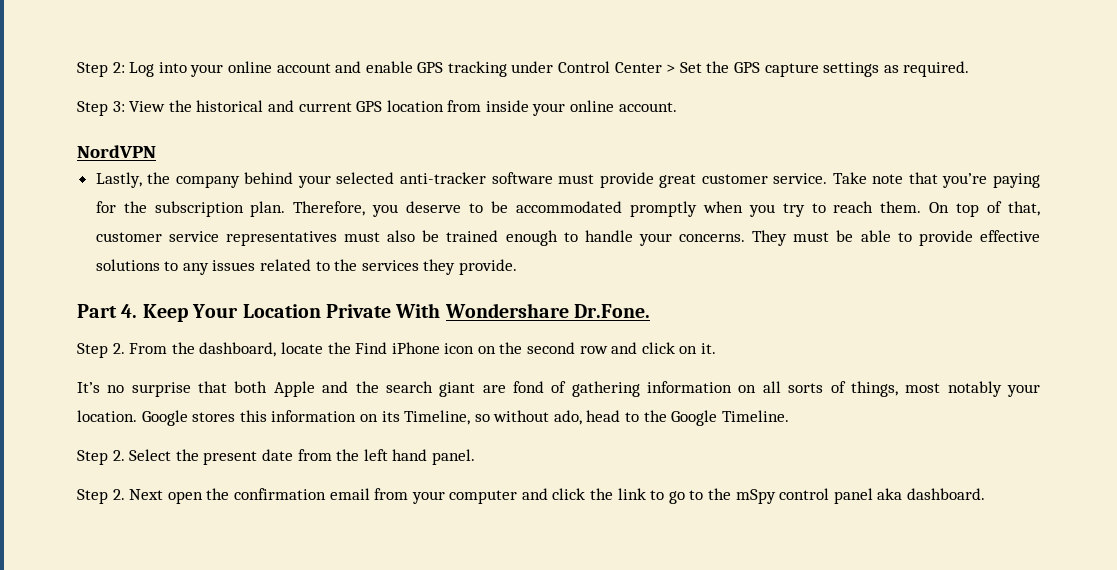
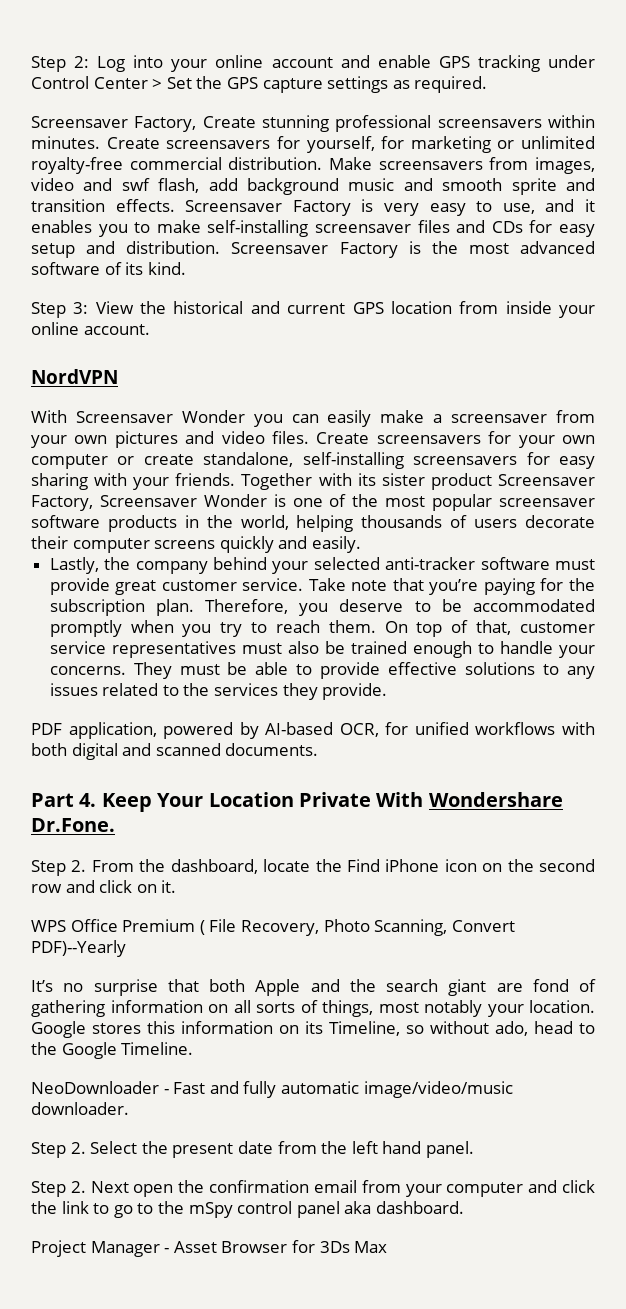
(970, 69) none -> [31,115,595,132] [31,136,595,153] [31,157,596,174] [31,178,595,195] [31,199,596,216] [31,220,596,237] [31,241,595,258] [31,262,186,275] // Screensaver Factory, Create stunning professional screensavers within minutes. Create screensavers for yourself, for marketing or unlimited royalty-free commercial distribution. Make screensavers from images, video and swf flash, add background music and smooth sprite and transition effects. Screensaver Factory is very easy to use, and it enables you to make self-installing screensaver files and CDs for easy setup and distribution. Screensaver Factory is the most advanced software of its kind.
(156, 151) none -> [31,410,595,427] [31,431,595,448] [31,452,596,469] [31,473,595,490] [31,494,595,511] [31,515,595,532] [31,536,361,553] // With Screensaver Wonder you can easily make a screensaver from your own pictures and video files. Create screensavers for your own computer or create standalone, self-installing screensavers for easy sharing with your friends. Together with its sister product Screensaver Factory, Screensaver Wonder is one of the most popular screensaver software products in the world, helping thousands of users decorate their computer screens quickly and easily.
(518, 267) none -> [31,722,595,739] [31,743,319,760] // PDF application, powered by AI-based OCR, for unified workflows with both digital and scanned documents.
(717, 348) none -> [31,919,515,936] [31,940,126,957] // WPS Office Premium ( File Recovery, Photo Scanning, Convert PDF)--Yearly
(789, 416) none -> [31,1081,513,1098] [31,1102,129,1115] // NeoDownloader - Fast and fully automatic image/video/music downloader.
(985, 494) none -> [31,1240,388,1257] // Project Manager - Asset Browser for 3Ds Max

